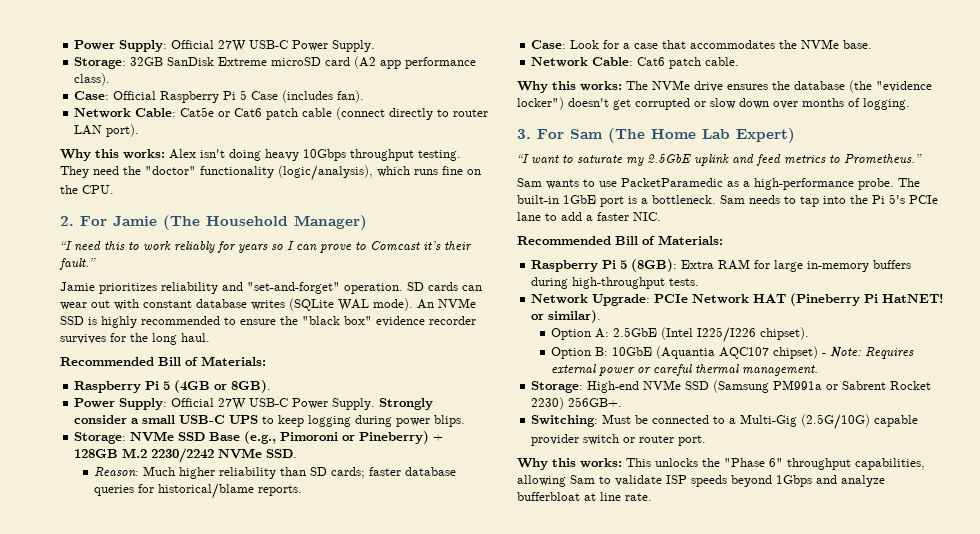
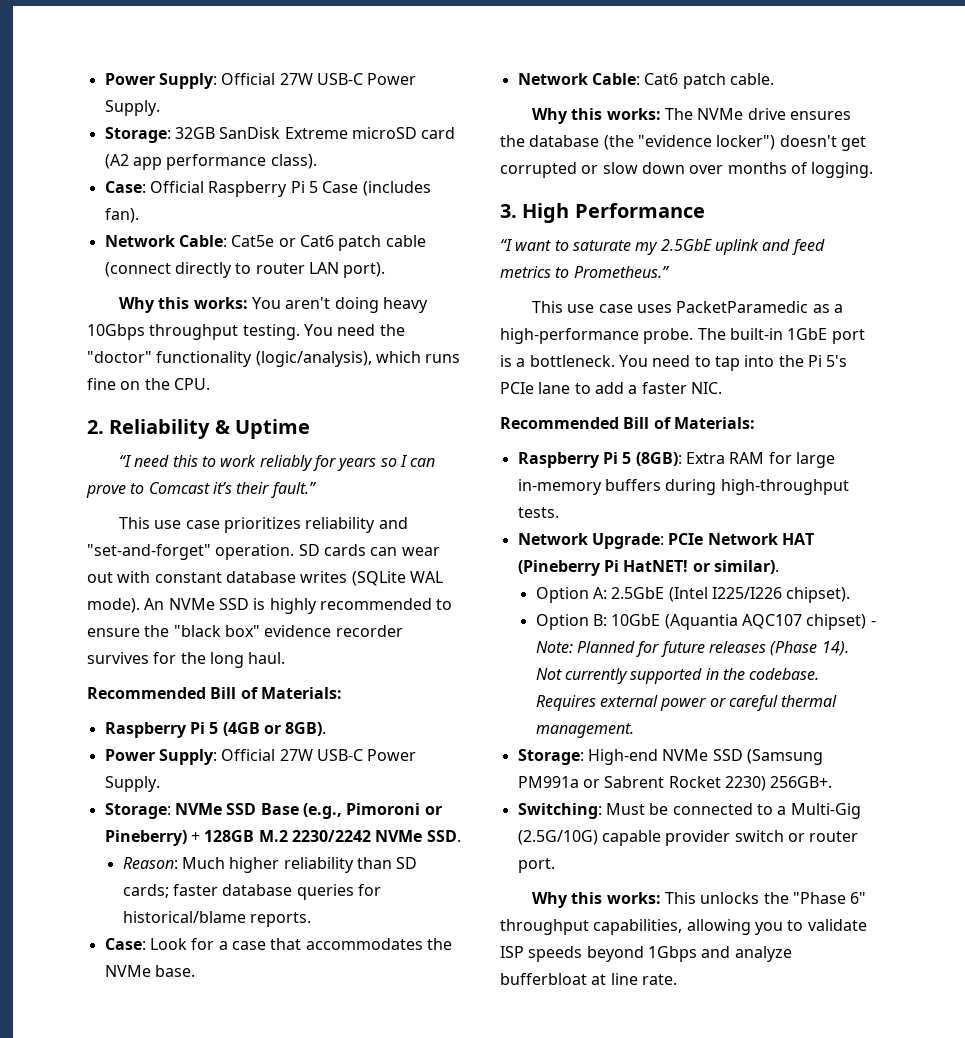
[169,149,225,159] Alex isn't -> [252,297,331,309] You aren't
[60,166,89,178] They -> [303,324,333,336] You
[80,215,367,230] For Jamie (The Household Manager) -> [109,419,311,439] Reliability & Uptime
[60,282,95,291] Jamie -> [119,517,220,529] This use case
[379,398,434,410] [74,415,466,427] Strongly consider a small USB-C UPS to keep logging during power blips. -> (160, 784) none
[537,128,795,143] For Sam (The Home Lab Expert) -> [522,203,705,223] High Performance
[517,178,617,189] Sam wants to use -> [532,301,673,313] This use case uses
[720,195,780,204] Sam needs -> [618,355,691,367] You need
(862, 353) none -> [577,641,849,657] [535,668,820,684] Planned for future releases (Phase 14). Not currently supported in the codebase.
[570,475,595,484] Sam -> [754,922,783,935] you

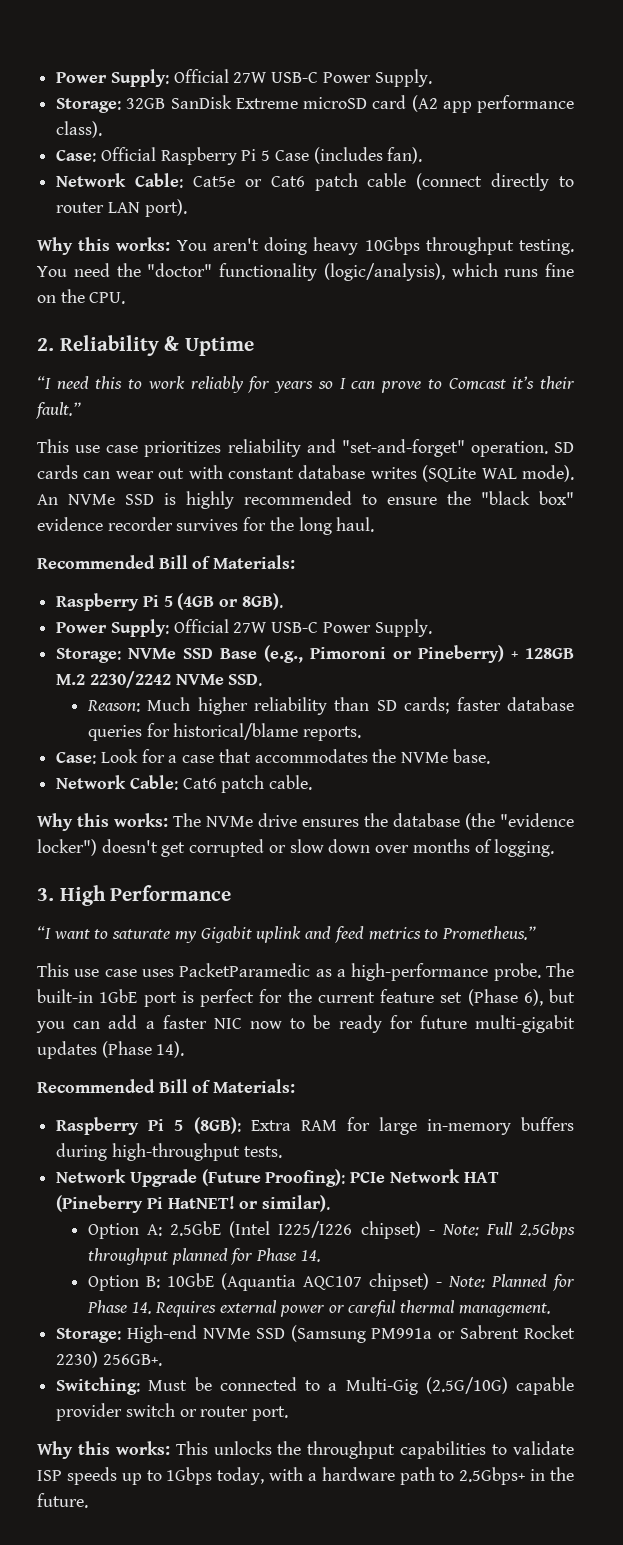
[660,239,712,251] 2.5GbE -> [200,926,252,943] Gigabit
[516,355,848,371] [500,382,722,394] a bottleneck. You need to tap into the Pi 5's PCIe lane to add a faster NIC. -> [200,989,575,1007] [36,1015,575,1033] [37,1041,185,1059] perfect for the current feature set (Phase 6), but you can add a faster NIC now to be ready for future multi-gigabit updates (Phase 14).
[591,533,664,549] Upgrade: -> [129,1169,346,1187] Upgrade (Future Proofing):
[786,587,851,603] chipset). -> [360,1221,576,1239] [87,1248,321,1265] chipset) - Note: Full 2.5Gbps throughput planned for Phase 14.
[660,641,849,657] [535,668,820,684] future releases (Phase 14). Not currently supported in the codebase. -> [86,1300,152,1314] Phase 14.
[793,892,867,904] [500,919,867,935] [500,946,792,962] [500,973,677,985] "Phase 6" throughput capabilities, allowing you to validate ISP speeds beyond 1Gbps and analyze bufferbloat at line rate. -> [307,1441,575,1459] [37,1467,575,1485] [37,1493,88,1508] throughput capabilities to validate ISP speeds up to 1Gbps today, with a hardware path to 2.5Gbps+ in the future.

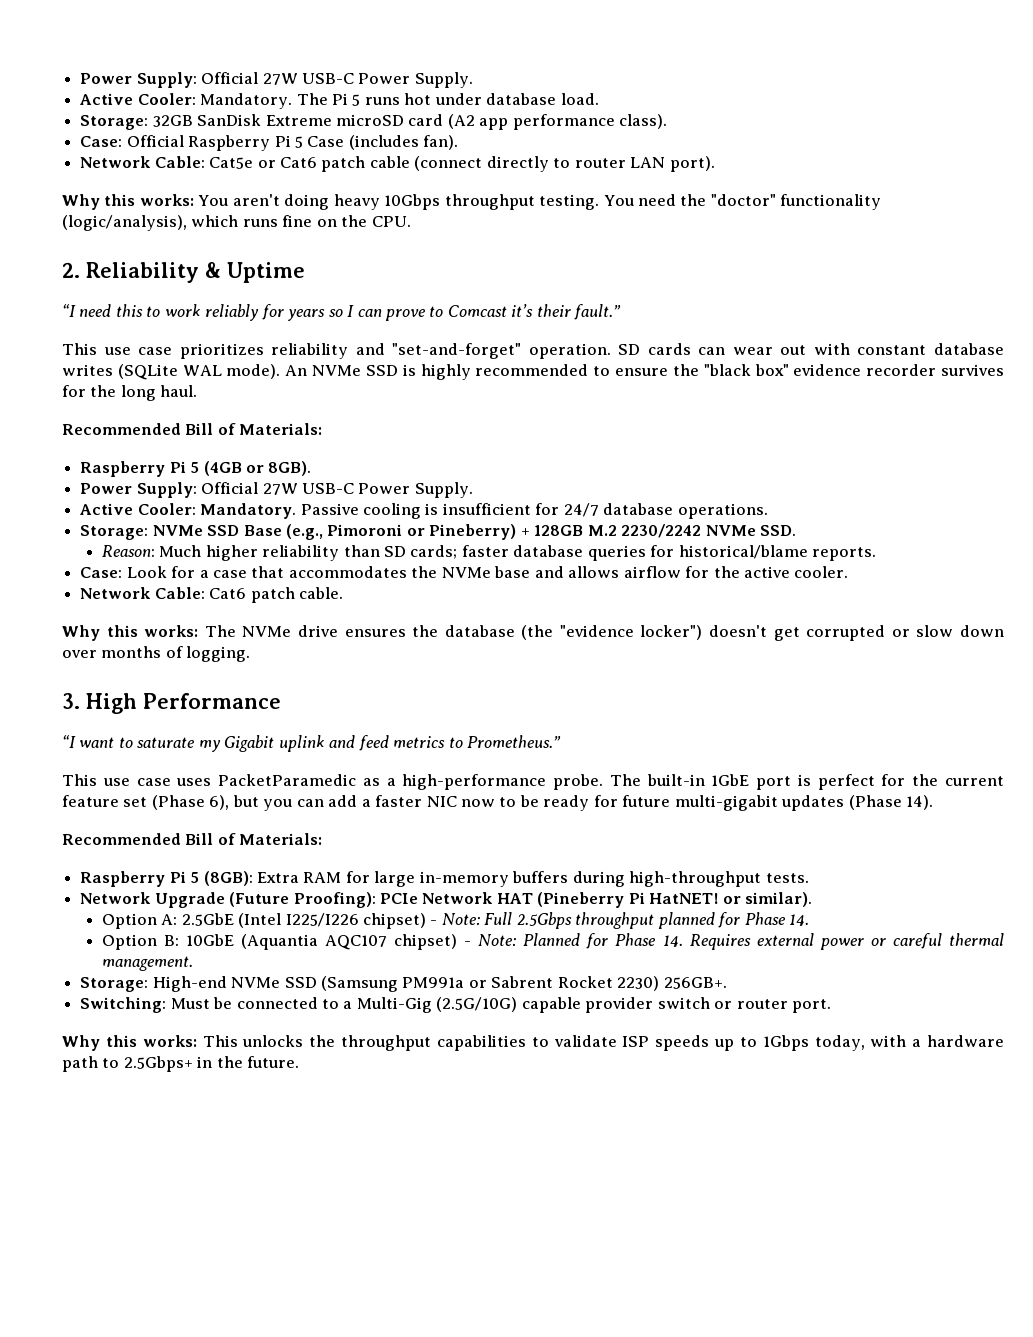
[56,69,432,87] Power Supply: Official 27W USB-C Power Supply. -> [80,72,473,88] [80,93,599,109] Power Supply: Official 27W USB-C Power Supply. // Active Cooler: Mandatory. The Pi 5 runs hot under database load.
(432, 628) none -> [80,503,768,519] // Active Cooler: Mandatory. Passive cooling is insufficient for 24/7 database operations.
[452,749,490,764] base. -> [494,566,849,578] base and allows airflow for the active cooler.

